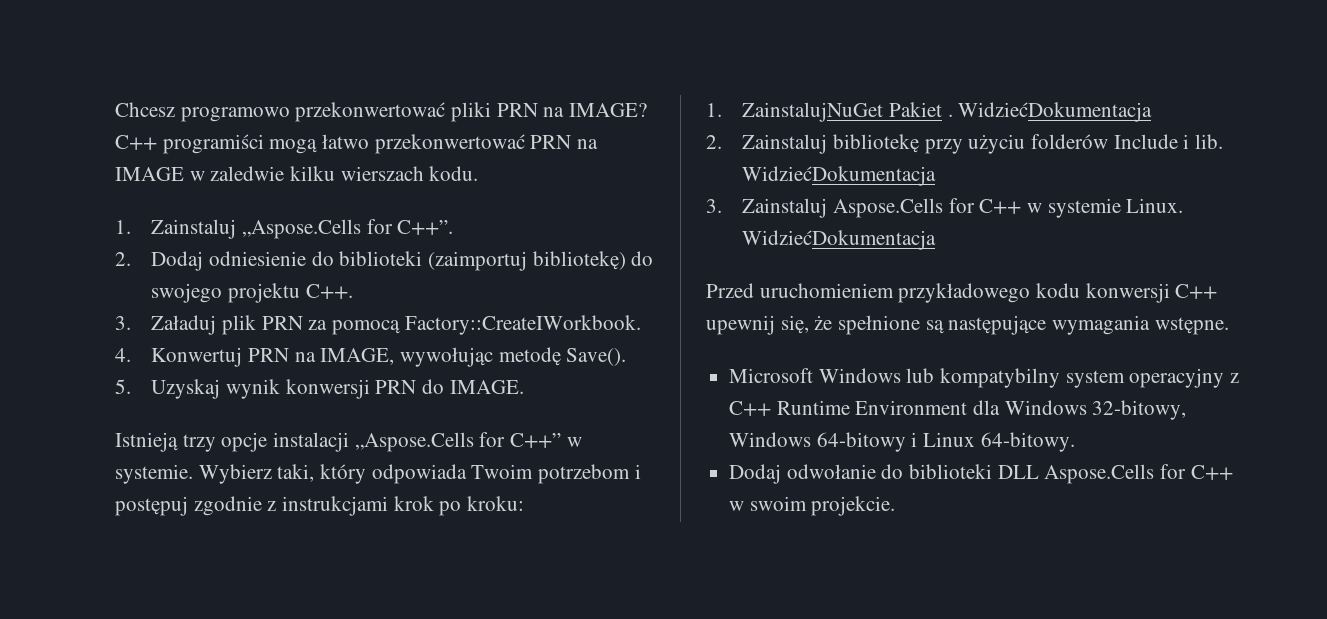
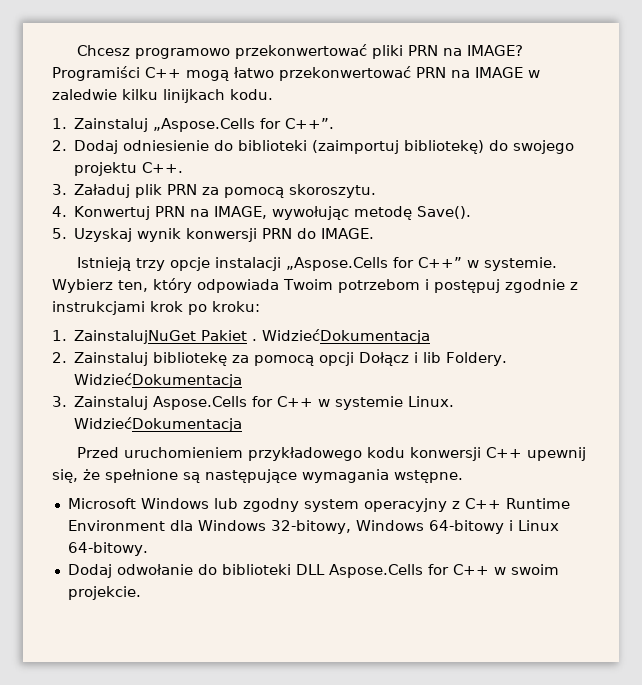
[115,134,264,154] C++ programiści -> [52,66,181,81] Programiści C++
[340,166,424,181] wierszach -> [163,89,225,103] linijkach
[404,315,641,335] Factory::CreateIWorkbook. -> [289,184,377,198] skoroszytu.
[277,464,315,482] taki, -> [118,280,148,292] ten,
[924,134,1223,154] przy użyciu folderów Include i lib. -> [232,352,508,366] za pomocą opcji Dołącz i lib Foldery.
[940,368,1061,388] kompatybilny -> [242,498,299,512] zgodny

